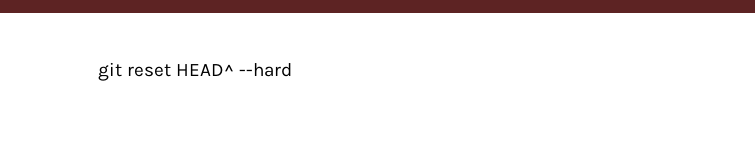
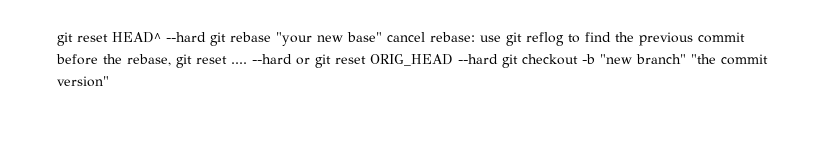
(293, 70) none -> [210,32,745,46] [56,54,768,68] [57,76,109,87] git rebase "your new base" cancel rebase: use git reflog to find the previous commit before the rebase, git reset .... --hard or git reset ORIG_HEAD --hard git checkout -b "new branch" "the commit version"

